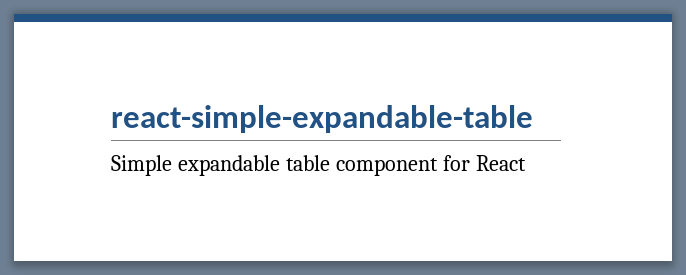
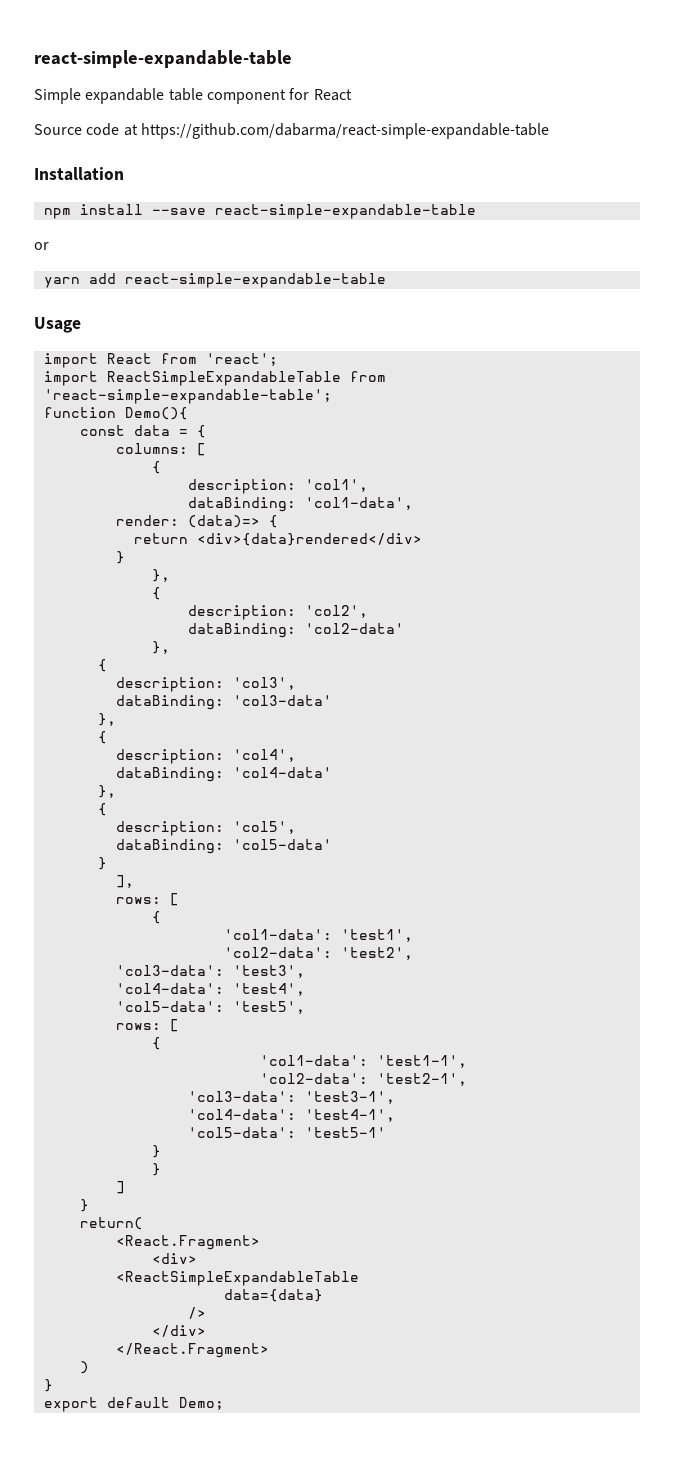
(526, 163) none -> [34,123,549,139] [34,167,124,181] [43,204,476,219] [34,242,49,250] [43,273,386,288] [34,317,81,333] [43,353,278,368] [43,371,386,386] [43,389,332,404] [43,407,188,420] [79,425,206,438] [115,443,206,456] [151,461,161,474] [187,479,368,494] [187,497,413,512] [115,515,278,528] [133,533,422,546] [115,551,125,564] [151,569,170,582] [151,587,161,600] [187,605,368,620] [187,623,404,638] [151,641,170,654] [97,659,107,672] [115,677,296,692] [115,695,332,710] [97,713,116,726] [97,731,107,744] [115,749,296,764] [115,767,332,782] [97,785,116,798] [97,803,107,816] [115,821,296,836] [115,839,332,854] [97,857,107,870] [115,875,134,888] [115,893,179,906] [151,911,161,924] [223,929,413,942] [223,947,413,960] [115,965,305,978] [115,983,305,996] [115,1001,305,1014] [115,1019,179,1032] [151,1037,161,1050] [259,1055,467,1068] [259,1073,467,1086] [187,1091,395,1104] [187,1109,395,1122] [187,1127,386,1138] [151,1145,161,1158] [151,1163,161,1176] [115,1181,125,1194] [79,1199,89,1212] [79,1217,143,1230] [115,1235,260,1250] [151,1253,197,1264] [115,1271,359,1286] [223,1289,323,1302] [187,1307,206,1319] [151,1325,206,1337] [115,1343,269,1358] [79,1361,89,1374] [43,1379,53,1392] [43,1397,224,1412] // Source code at https://github.com/dabarma/react-simple-expandable-table // Installation // npm install --save react-simple-expandable-table // or // yarn add react-simple-expandable-table // Usage // import React from 'react'; // import ReactSimpleExpandableTable from 'react-simple-expandable-table'; // function Demo(){ // const data = { // columns: [ // { // description: 'col1', // dataBinding: 'col1-data', // render: (data)=> { // return <div>{data}rendered</div> // } // }, // { // description: 'col2', // dataBinding: 'col2-data' // }, // { // description: 'col3', // dataBinding: 'col3-data' // }, // { // description: 'col4', // dataBinding: 'col4-data' // }, // { // description: 'col5', // dataBinding: 'col5-data' // } // ], // rows: [ // { // 'col1-data': 'test1', // 'col2-data': 'test2', // 'col3-data': 'test3', // 'col4-data': 'test4', // 'col5-data': 'test5', // rows: [ // { // 'col1-data': 'test1-1', // 'col2-data': 'test2-1', // 'col3-data': 'test3-1', // 'col4-data': 'test4-1', // 'col5-data': 'test5-1' // } // } // ] // } // return( // <React.Fragment> // <div> // <ReactSimpleExpandableTable // data={data} // /> // </div> // </React.Fragment> // ) // } // export default Demo;

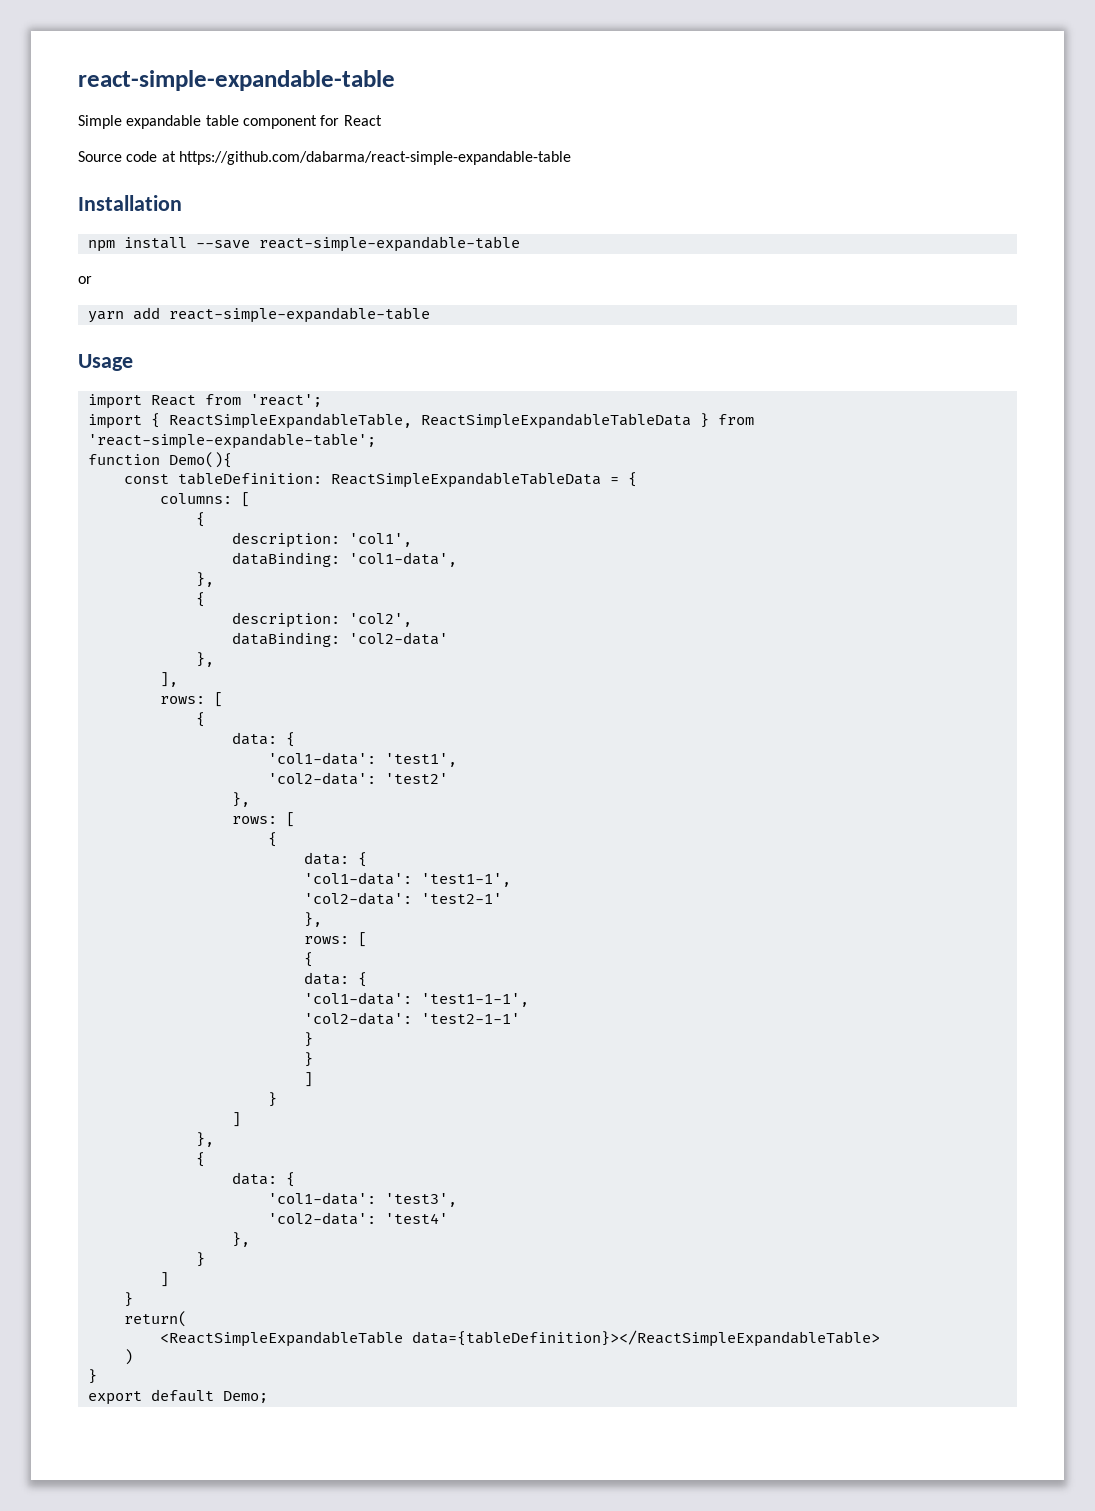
[106,371,341,386] ReactSimpleExpandableTable -> [150,413,709,429] { ReactSimpleExpandableTable, ReactSimpleExpandableTableData }
[133,425,170,436] data -> [177,472,601,488] tableDefinition: ReactSimpleExpandableTableData
[115,515,278,528] [133,533,422,546] [115,551,125,564] // render: (data)=> { // return <div>{data}rendered</div> // } -> (457, 559) none
[97,659,107,672] [115,677,296,692] [115,695,332,710] [97,713,116,726] [97,731,107,744] [115,749,296,764] [115,767,332,782] [97,785,116,798] [97,803,107,816] [115,821,296,836] [115,839,332,854] [97,857,107,870] // { // description: 'col3', // dataBinding: 'col3-data' // }, // { // description: 'col4', // dataBinding: 'col4-data' // }, // { // description: 'col5', // dataBinding: 'col5-data' // } -> (214, 659) none
(161, 917) none -> [231,732,295,747] // data: {
[340,947,413,960] [115,965,305,978] [115,983,305,996] [115,1001,305,1014] [115,1019,179,1032] [151,1037,161,1050] 'test2', // 'col3-data': 'test3', // 'col4-data': 'test4', // 'col5-data': 'test5', // rows: [ // { -> [384,773,448,784] [231,792,250,807] [231,812,295,827] [267,832,277,847] [303,852,367,867] 'test2' // }, // rows: [ // { // data: {
[376,1073,467,1086] [187,1091,395,1104] [187,1109,395,1122] [187,1127,386,1138] [151,1145,161,1158] 'test2-1', // 'col3-data': 'test3-1', // 'col4-data': 'test4-1', // 'col5-data': 'test5-1' // } -> [420,893,502,904] [303,912,322,927] [303,932,367,947] [303,952,313,967] [303,972,367,987] [303,992,529,1007] [303,1012,520,1025] [303,1032,313,1047] [303,1052,313,1067] [303,1072,313,1087] [267,1092,277,1107] [231,1112,241,1127] [195,1132,214,1147] [195,1152,205,1167] [231,1172,295,1187] [267,1192,457,1207] [267,1212,448,1225] [231,1232,250,1247] 'test2-1' // }, // rows: [ // { // data: { // 'col1-data': 'test1-1-1', // 'col2-data': 'test2-1-1' // } // } // ] // } // ] // }, // { // data: { // 'col1-data': 'test3', // 'col2-data': 'test4' // },
[115,1235,260,1250] [151,1253,197,1264] // <React.Fragment> // <div> -> (187, 1319) none
[223,1289,323,1302] [187,1307,206,1319] [151,1325,206,1337] [115,1343,269,1358] // data={data} // /> // </div> // </React.Fragment> -> [411,1330,880,1347] data={tableDefinition}></ReactSimpleExpandableTable>

